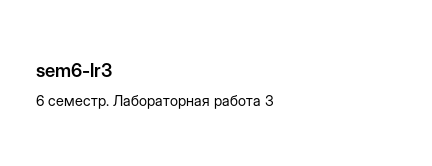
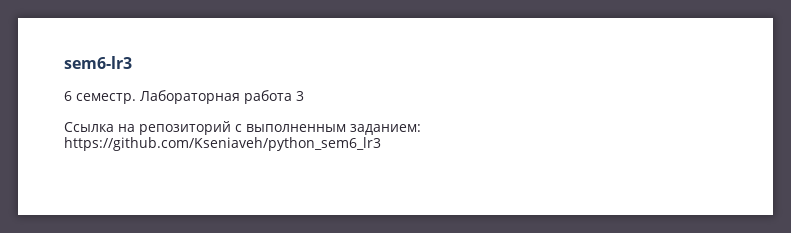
(274, 100) none -> [64,121,421,135] [64,137,381,151] // Ссылка на репозиторий с выполненным заданием: https://github.com/Kseniaveh/python_sem6_lr3

